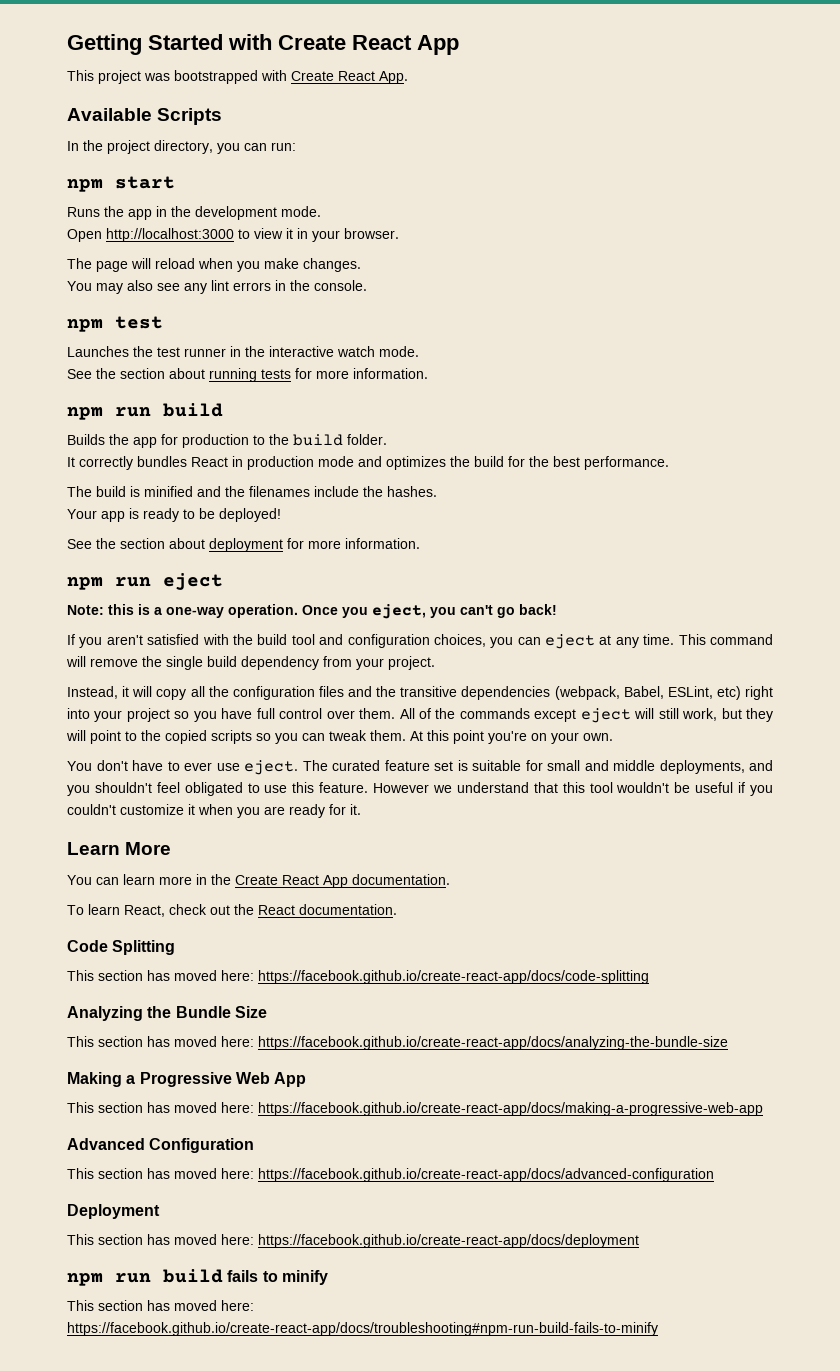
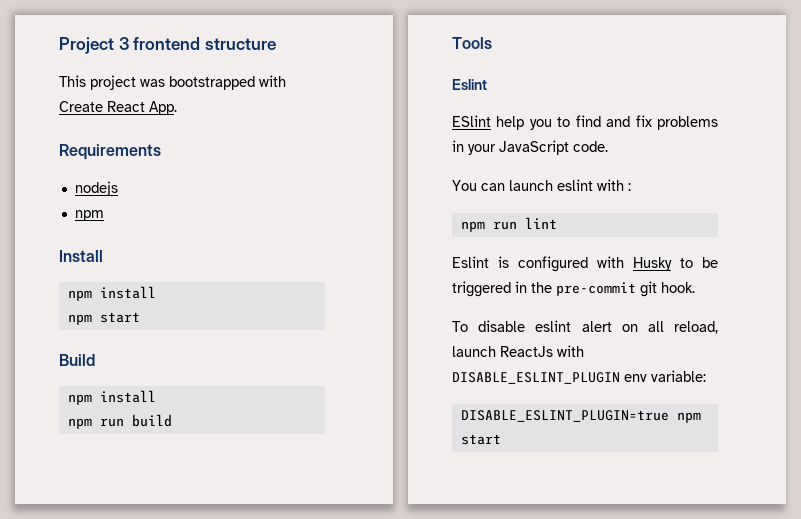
[67,34,459,55] Getting Started with Create React App -> [59,37,276,54] Project 3 frontend structure
[67,108,223,125] [67,140,296,154] [67,176,175,192] [67,206,321,220] [67,228,399,242] [67,258,361,272] [67,280,367,294] [67,316,163,332] [67,346,419,357] [67,368,428,382] [67,403,223,420] [67,434,387,448] [67,456,669,470] [67,486,437,497] [67,508,281,522] [67,538,420,552] [67,573,223,590] [67,604,557,619] [67,634,774,649] [66,656,435,670] [67,686,773,700] [67,708,774,723] [66,730,613,744] [67,760,773,775] [67,782,774,796] [67,804,361,818] [67,842,172,855] [67,874,450,888] [67,904,397,917] [67,940,176,955] [67,970,649,984] [67,1006,267,1021] [67,1036,728,1050] [67,1072,307,1087] [67,1102,763,1116] [67,1138,255,1153] [67,1168,714,1182] [67,1204,160,1219] [67,1234,639,1248] [67,1269,328,1286] [67,1300,254,1311] [67,1322,658,1336] Available Scripts // In the project directory, you can run: // npm start // Runs the app in the development mode. // Open http://localhost:3000 to view it in your browser. // The page will reload when you make changes. // You may also see any lint errors in the console. // npm test // Launches the test runner in the interactive watch mode. // See the section about running tests for more information. // npm run build // Builds the app for production to the build folder. // It correctly bundles React in production mode and optimizes the build for the best performance. // The build is minified and the filenames include the hashes. // Your app is ready to be deployed! // See the section about deployment for more information. // npm run eject // Note: this is a one-way operation. Once you eject, you can't go back! // If you aren't satisfied with the build tool and configuration choices, you can eject at any time. This command will remove the single build dependency from your project. // Instead, it will copy all the configuration files and the transitive dependencies (webpack, Babel, ESLint, etc) right into your project so you have full control over them. All of the commands except eject will still work, but they will point to the copied scripts so you can tweak them. At this point you're on your own. // You don't have to ever use eject. The curated feature set is suitable for small and middle deployments, and you shouldn't feel obligated to use this feature. However we understand that this tool wouldn't be useful if you couldn't customize it when you are ready for it. // Learn More // You can learn more in the Create React App documentation. // To learn React, check out the React documentation. // Code Splitting // This section has moved here: https://facebook.github.io/create-react-app/docs/code-splitting // Analyzing the Bundle Size // This section has moved here: https://facebook.github.io/create-react-app/docs/analyzing-the-bundle-size // Making a Progressive Web App // This section has moved here: https://facebook.github.io/create-react-app/docs/making-a-progressive-web-app // Advanced Configuration // This section has moved here: https://facebook.github.io/create-react-app/docs/advanced-configuration // Deployment // This section has moved here: https://facebook.github.io/create-react-app/docs/deployment // npm run build fails to minify // This section has moved here: https://facebook.github.io/create-react-app/docs/troubleshooting#npm-run-build-fails-to-minify -> [59,144,161,160] [74,181,118,196] [74,210,104,221] [59,250,103,262] [67,286,156,301] [67,312,140,325] [59,354,95,366] [67,390,156,405] [67,414,172,429] [452,37,492,49] [452,79,487,90] [452,115,718,130] [452,140,608,155] [452,179,631,191] [460,217,557,232] [452,256,718,272] [452,281,695,297] [452,320,718,334] [452,345,584,357] [452,370,706,384] [460,410,701,423] [460,434,501,445] Requirements // nodejs // npm // Install // npm install // npm start // Build // npm install // npm run build // Tools // Eslint // ESlint help you to find and fix problems in your JavaScript code. // You can launch eslint with : // npm run lint // Eslint is configured with Husky to be triggered in the pre-commit git hook. // To disable eslint alert on all reload, launch ReactJs with DISABLE_ESLINT_PLUGIN env variable: // DISABLE_ESLINT_PLUGIN=true npm start

